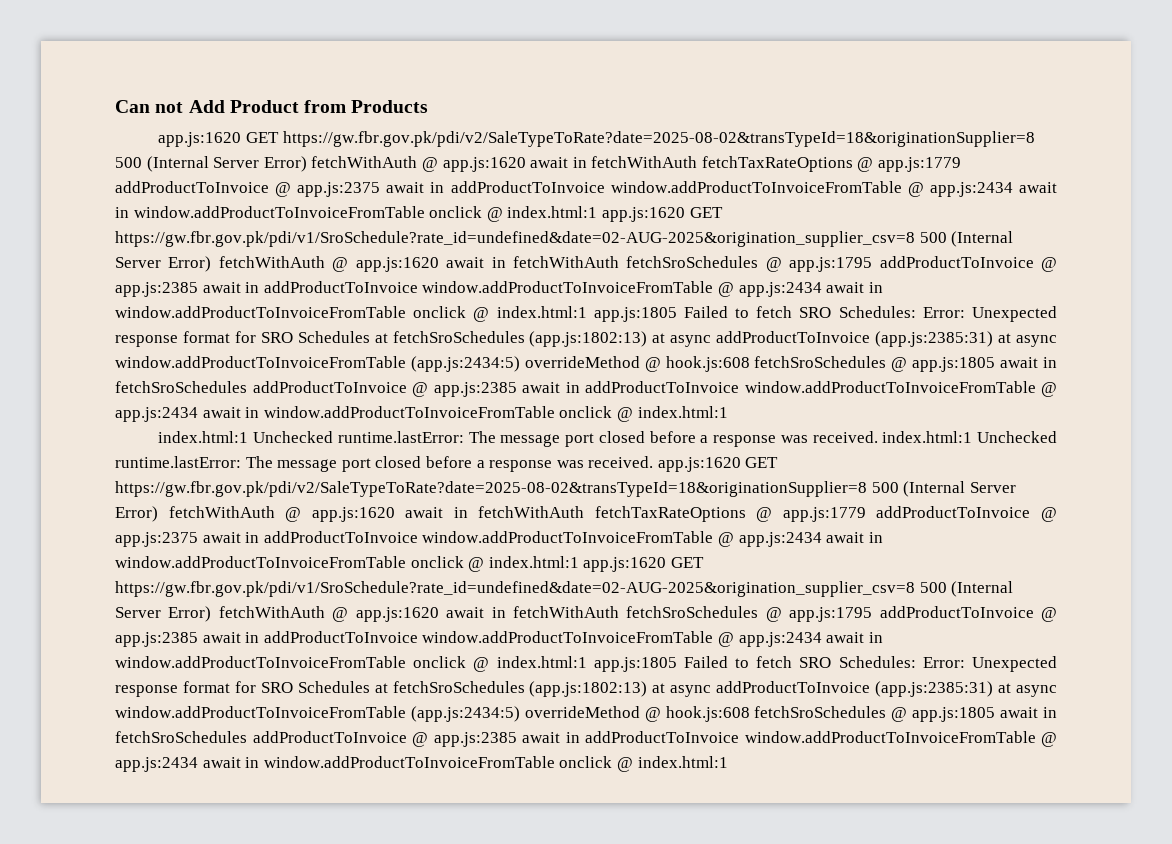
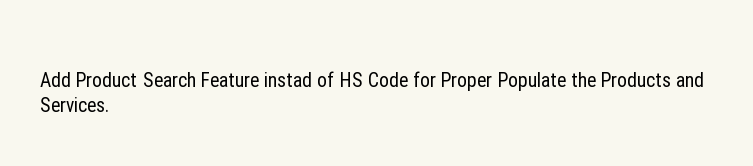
[115,100,429,113] [158,131,1035,147] [115,156,962,172] [115,181,1057,197] [115,206,723,222] [115,231,1014,247] [115,256,1057,272] [115,281,883,297] [115,306,1057,322] [115,331,1057,347] [115,356,1057,372] [115,381,1057,397] [115,406,728,422] [158,431,1057,447] [115,456,779,472] [115,481,1016,497] [115,506,1057,522] [115,531,883,547] [115,556,704,572] [115,581,1014,597] [115,606,1057,622] [115,631,883,647] [115,656,1057,672] [115,681,1057,697] [115,706,1057,722] [115,731,1057,747] [115,756,728,772] Can not Add Product from Products // app.js:1620 GET https://gw.fbr.gov.pk/pdi/v2/SaleTypeToRate?date=2025-08-02&transTypeId=18&originationSupplier=8 500 (Internal Server Error) fetchWithAuth @ app.js:1620 await in fetchWithAuth fetchTaxRateOptions @ app.js:1779 addProductToInvoice @ app.js:2375 await in addProductToInvoice window.addProductToInvoiceFromTable @ app.js:2434 await in window.addProductToInvoiceFromTable onclick @ index.html:1 app.js:1620 GET https://gw.fbr.gov.pk/pdi/v1/SroSchedule?rate_id=undefined&date=02-AUG-2025&origination_supplier_csv=8 500 (Internal Server Error) fetchWithAuth @ app.js:1620 await in fetchWithAuth fetchSroSchedules @ app.js:1795 addProductToInvoice @ app.js:2385 await in addProductToInvoice window.addProductToInvoiceFromTable @ app.js:2434 await in window.addProductToInvoiceFromTable onclick @ index.html:1 app.js:1805 Failed to fetch SRO Schedules: Error: Unexpected response format for SRO Schedules at fetchSroSchedules (app.js:1802:13) at async addProductToInvoice (app.js:2385:31) at async window.addProductToInvoiceFromTable (app.js:2434:5) overrideMethod @ hook.js:608 fetchSroSchedules @ app.js:1805 await in fetchSroSchedules addProductToInvoice @ app.js:2385 await in addProductToInvoice window.addProductToInvoiceFromTable @ app.js:2434 await in window.addProductToInvoiceFromTable onclick @ index.html:1 // index.html:1 Unchecked runtime.lastError: The message port closed before a response was received. index.html:1 Unchecked runtime.lastError: The message port closed before a response was received. app.js:1620 GET https://gw.fbr.gov.pk/pdi/v2/SaleTypeToRate?date=2025-08-02&transTypeId=18&originationSupplier=8 500 (Internal Server Error) fetchWithAuth @ app.js:1620 await in fetchWithAuth fetchTaxRateOptions @ app.js:1779 addProductToInvoice @ app.js:2375 await in addProductToInvoice window.addProductToInvoiceFromTable @ app.js:2434 await in window.addProductToInvoiceFromTable onclick @ index.html:1 app.js:1620 GET https://gw.fbr.gov.pk/pdi/v1/SroSchedule?rate_id=undefined&date=02-AUG-2025&origination_supplier_csv=8 500 (Internal Server Error) fetchWithAuth @ app.js:1620 await in fetchWithAuth fetchSroSchedules @ app.js:1795 addProductToInvoice @ app.js:2385 await in addProductToInvoice window.addProductToInvoiceFromTable @ app.js:2434 await in window.addProductToInvoiceFromTable onclick @ index.html:1 app.js:1805 Failed to fetch SRO Schedules: Error: Unexpected response format for SRO Schedules at fetchSroSchedules (app.js:1802:13) at async addProductToInvoice (app.js:2385:31) at async window.addProductToInvoiceFromTable (app.js:2434:5) overrideMethod @ hook.js:608 fetchSroSchedules @ app.js:1805 await in fetchSroSchedules addProductToInvoice @ app.js:2385 await in addProductToInvoice window.addProductToInvoiceFromTable @ app.js:2434 await in window.addProductToInvoiceFromTable onclick @ index.html:1 -> [40,71,705,91] [40,97,109,112] Add Product Search Feature instad of HS Code for Proper Populate the Products and Services.

